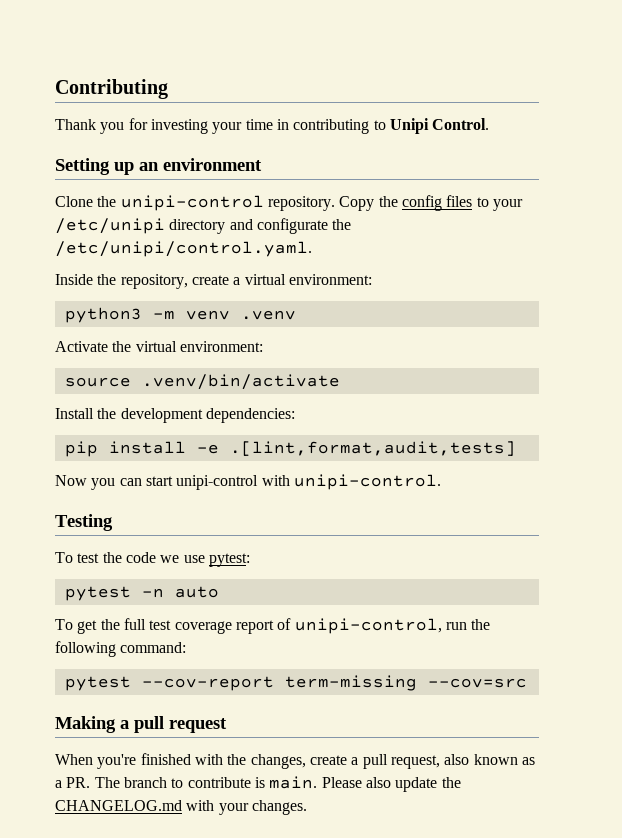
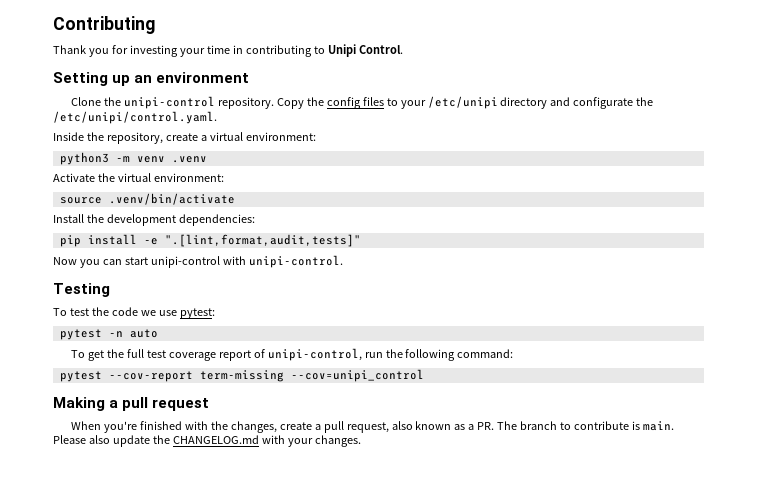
[229,441,516,456] .[lint,format,audit,tests] -> [164,234,361,247] ".[lint,format,audit,tests]"
[427,678,527,688] --cov=src -> [290,369,424,382] --cov=unipi_control

